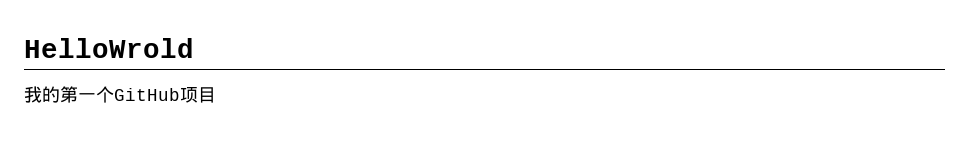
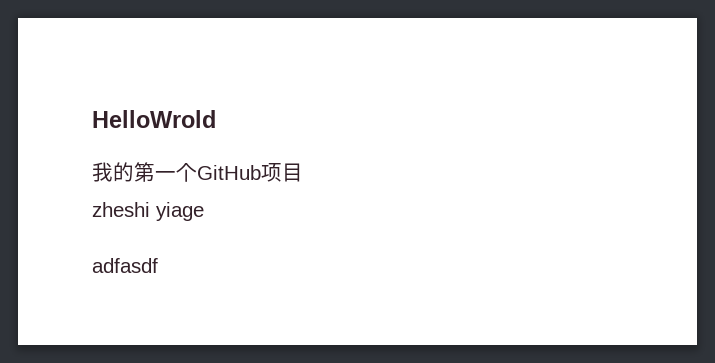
(216, 95) none -> [92,202,204,221] [92,258,158,273] // zheshi yiage // adfasdf

